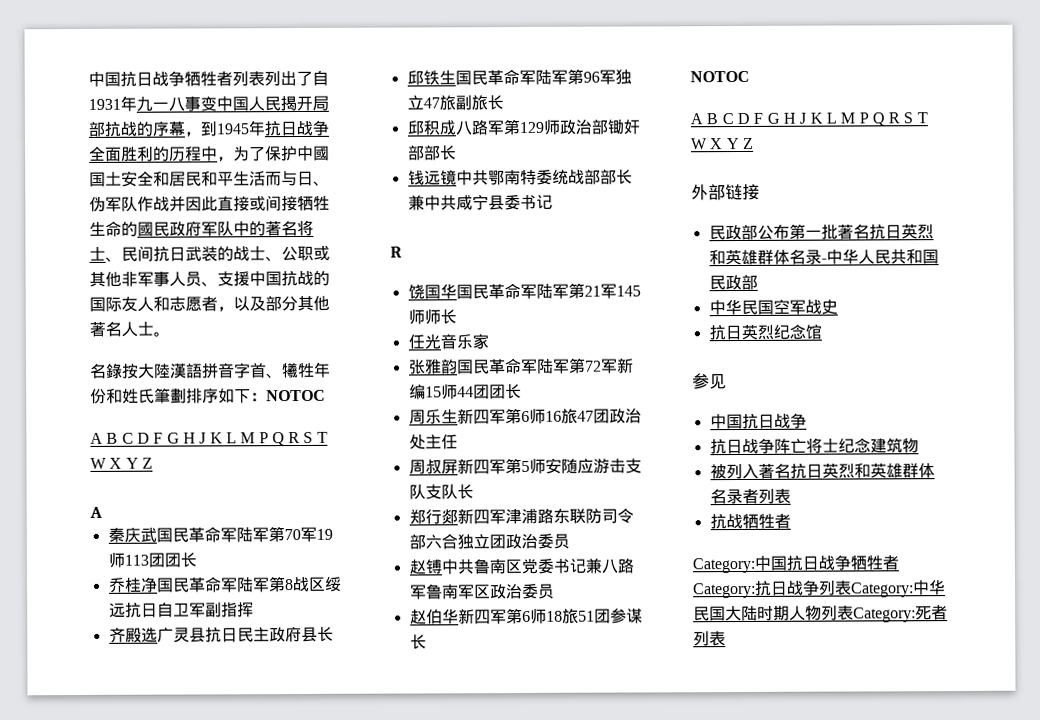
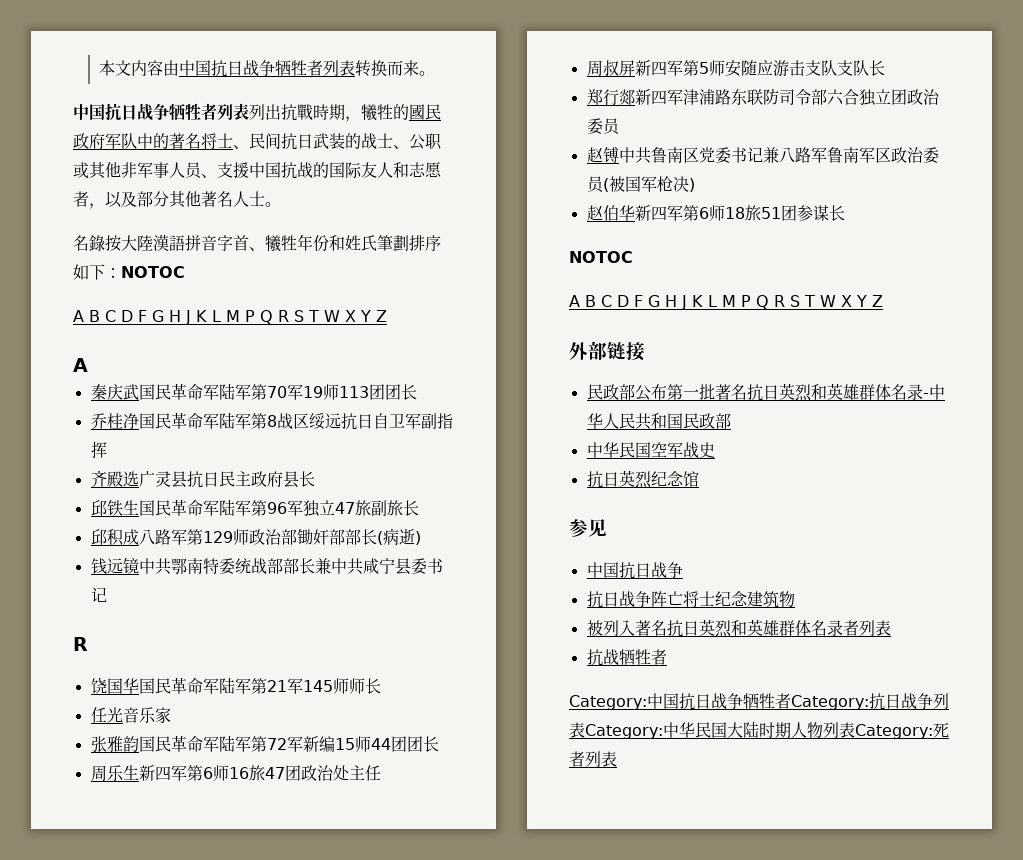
(88, 79) none -> [99,60,436,77] 本文内容由中国抗日战争牺牲者列表转换而来。 //
[296,70,329,87] [88,95,329,112] [88,119,329,137] [89,145,330,162] [89,170,330,187] [89,195,330,212] [89,220,122,237] 了自1931年九一八事变中国人民揭开局部抗战的序幕，到1945年抗日战争全面胜利的历程中，为了保护中國国土安全和居民和平生活而与日、伪军队作战并因此直接或间接牺牲生命 -> [281,104,393,122] 抗戰時期，犧牲
(457, 153) none -> [376,528,421,546] (病逝)
(555, 591) none -> [602,176,695,192] (被国军枪决)

